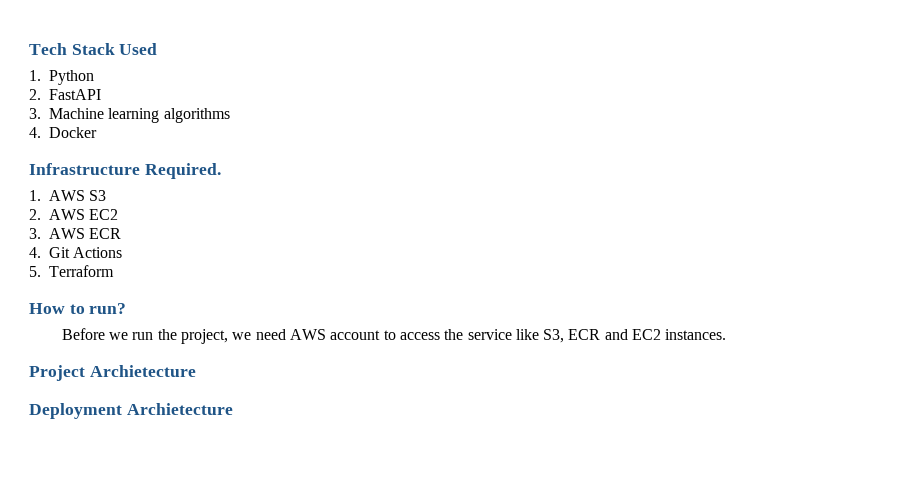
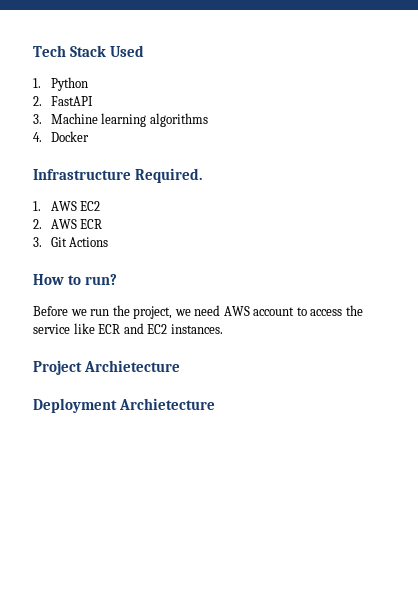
[89,190,107,201] [29,209,85,220] S3 // 2. AWS -> (77, 206) none
[29,228,41,239] 3. -> [33,219,42,229] 2.
[29,247,41,258] 4. -> [33,237,42,247] 3.
[29,265,114,277] // 5. Terraform -> (109, 242) none
[543,329,565,343] S3, -> (95, 328) none

